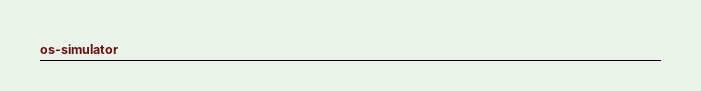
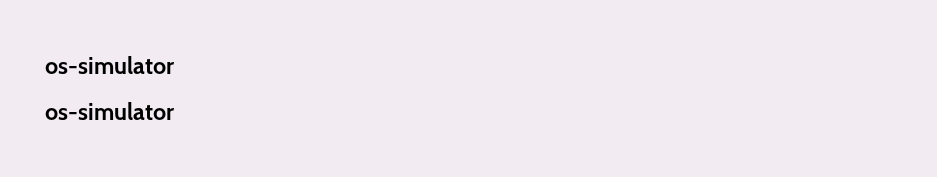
[40,44,118,54] os-simulator -> [45,56,175,74] [45,102,175,120] os-simulator // os-simulator

